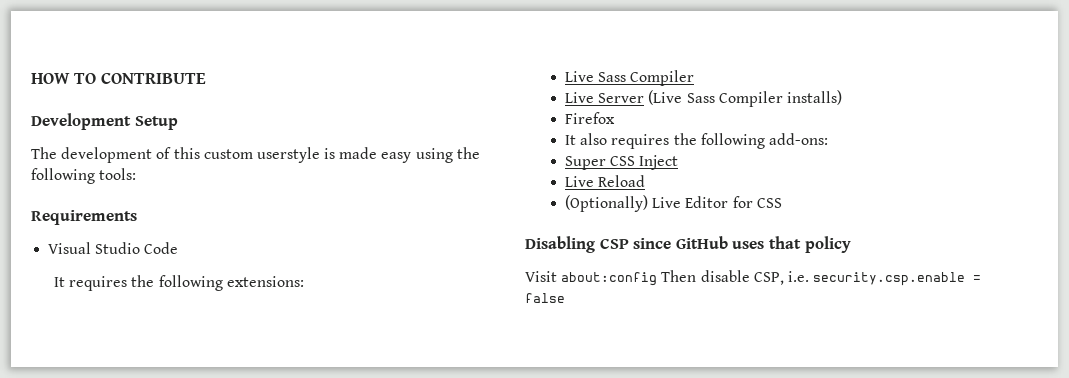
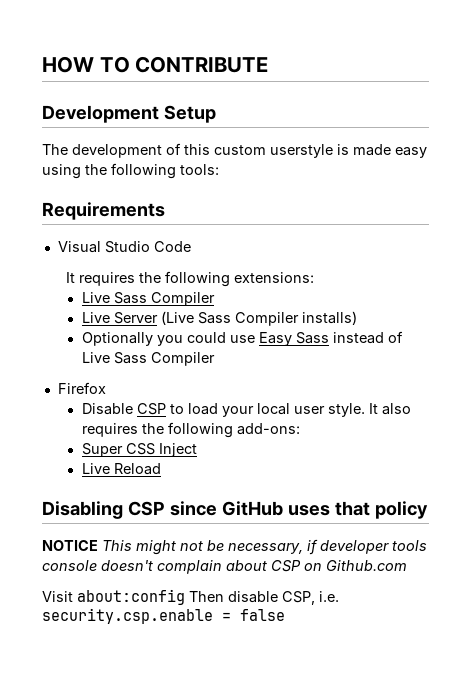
[565,112,616,124] Firefox // -> [81,331,403,346] [81,352,215,366] [57,382,106,394] [81,403,365,417] Optionally you could use Easy Sass instead of Live Sass Compiler // Firefox // Disable CSP to load your local user style.
[565,195,782,212] // (Optionally) Live Editor for CSS -> (161, 469) none
(851, 244) none -> [42,539,427,555] [42,560,407,574] // NOTICE This might not be necessary, if developer tools console doesn't complain about CSP on Github.com

